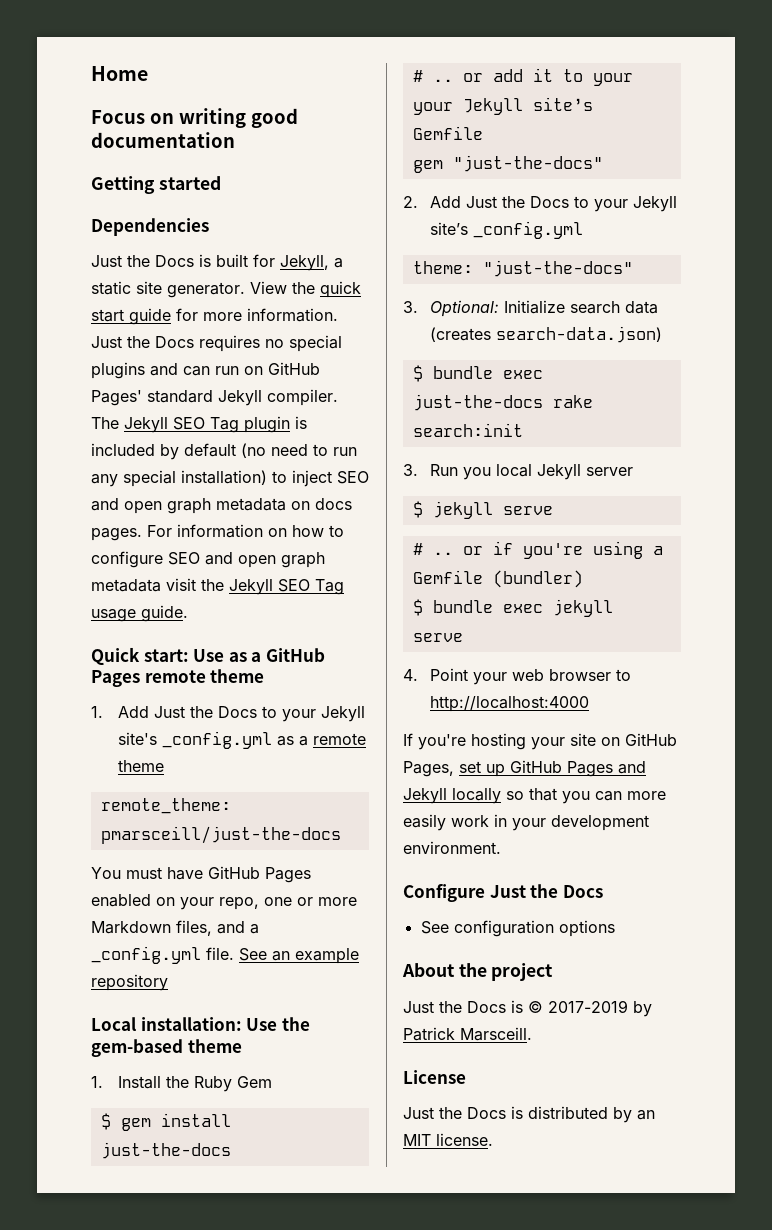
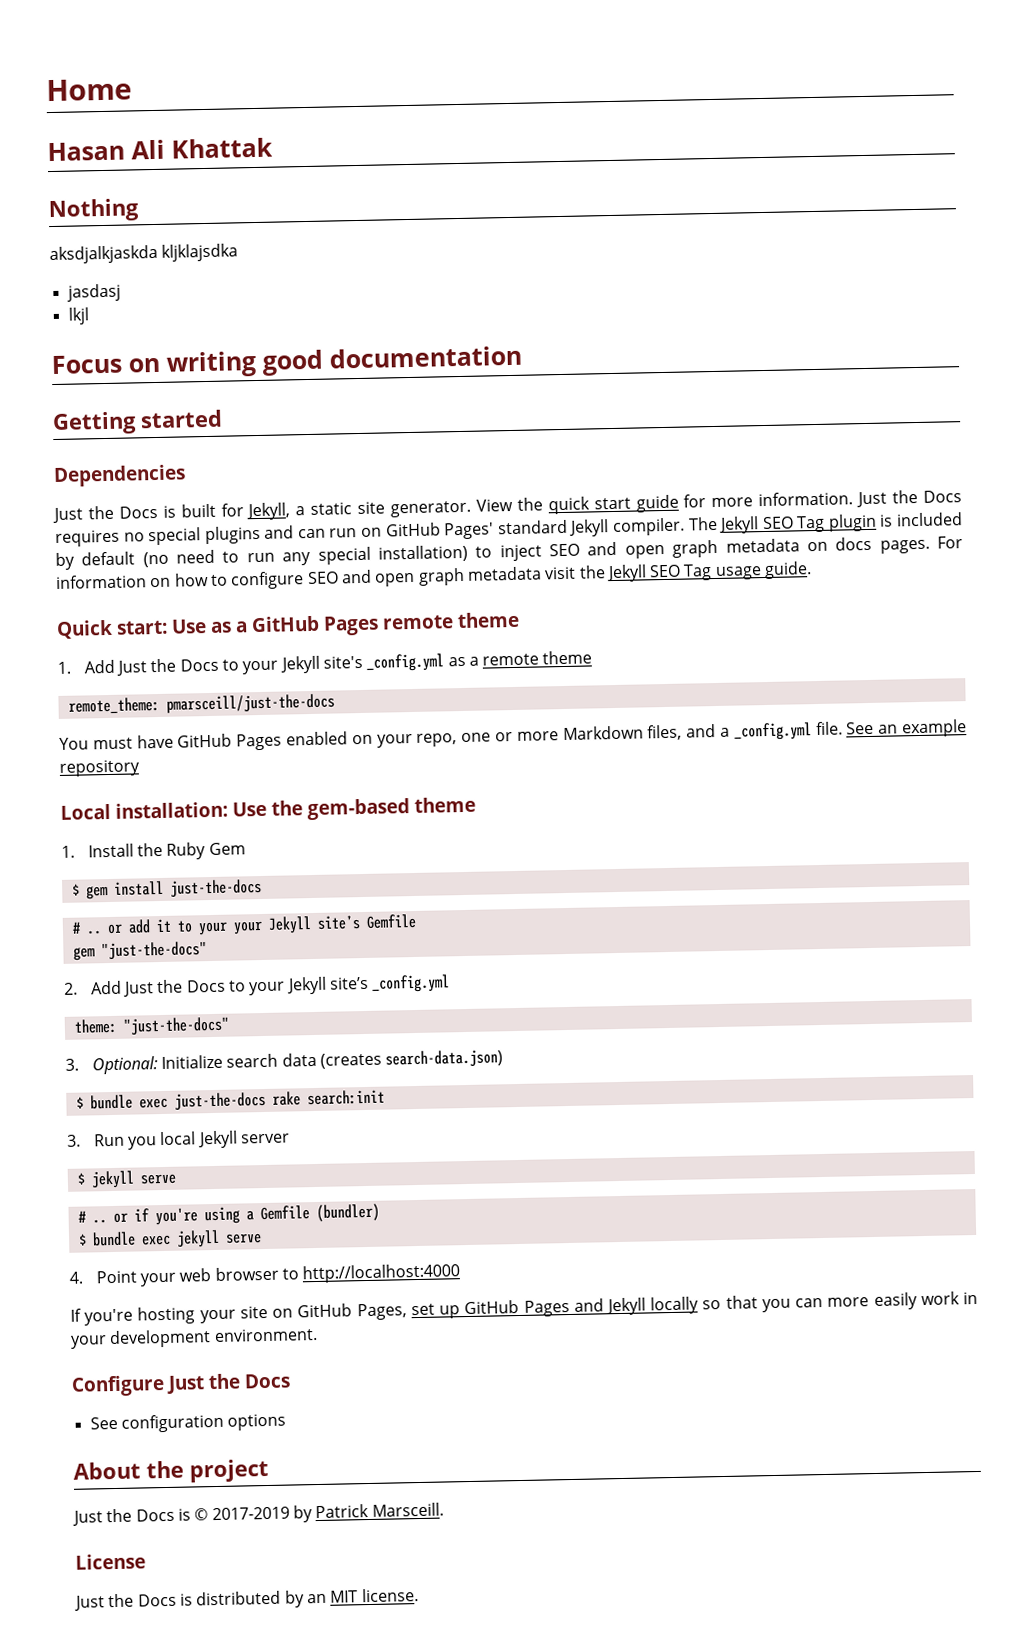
(148, 73) none -> [47,137,273,162] [48,198,139,223] [49,243,239,265] [66,283,121,302] [67,307,90,325] // Hasan Ali Khattak // Nothing // aksdjalkjaskda kljklajsdka // jasdasj // lkjl

